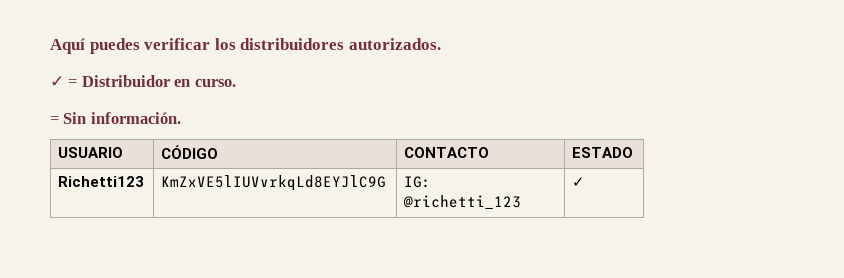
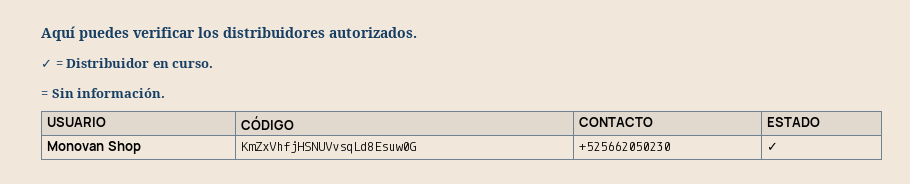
[58,176,145,187] [161,175,387,191] [404,176,432,188] [403,195,522,210] Richetti123 | KmZxVE5lIUVvrkqLd8EYJlC9G | IG: @richetti_123 -> [47,141,141,154] [241,141,417,154] [579,141,671,151] Monovan Shop | KmZxVhfjHSNUVvsqLd8Esuw0G | +525662050230

